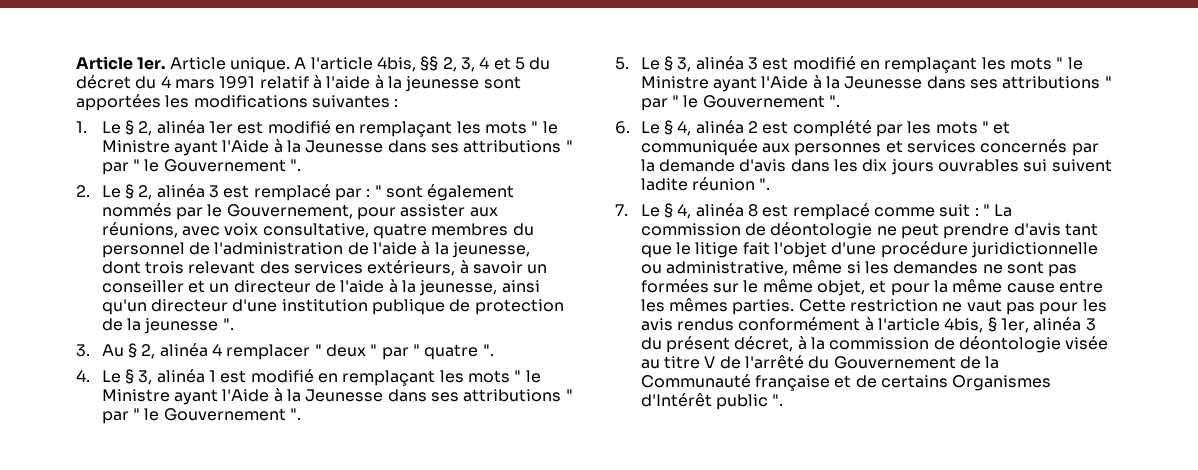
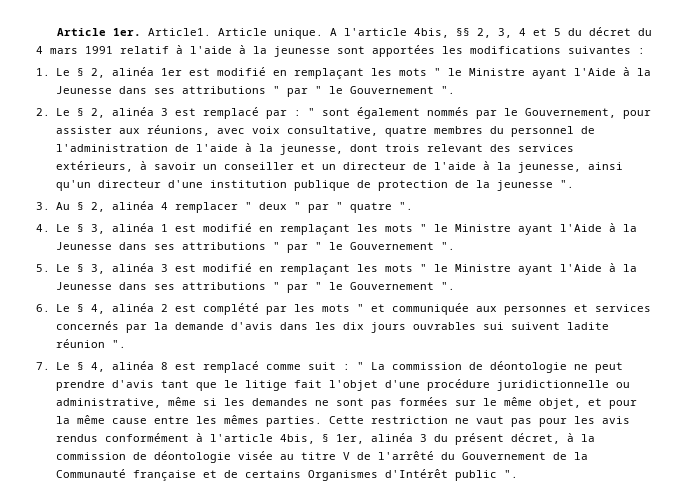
(166, 63) none -> [147,28,211,36] Article1.

